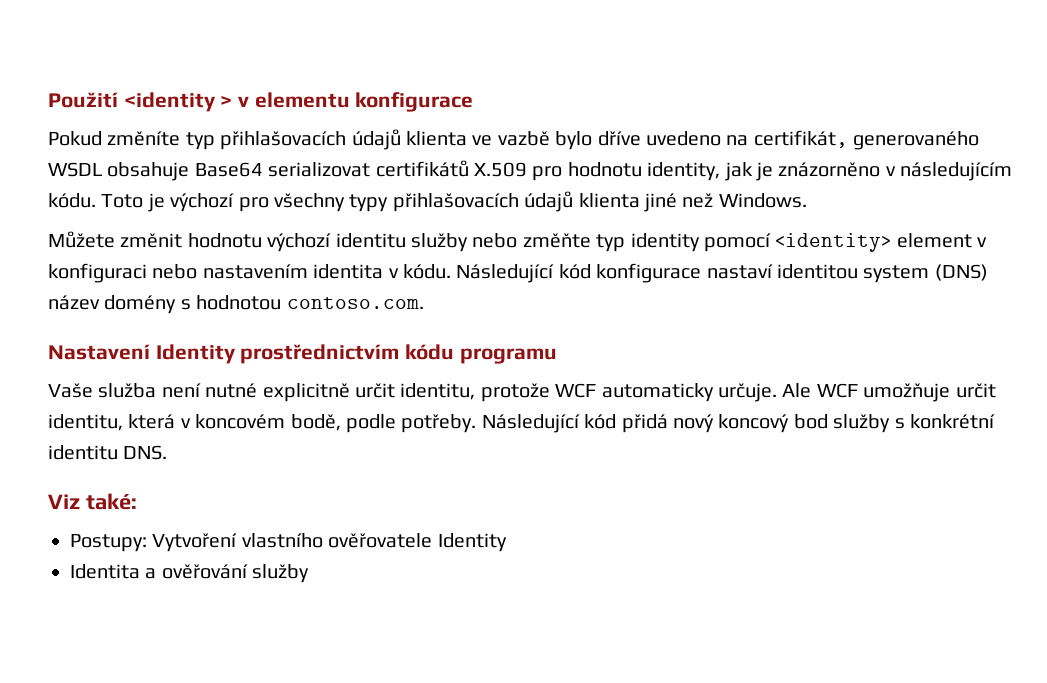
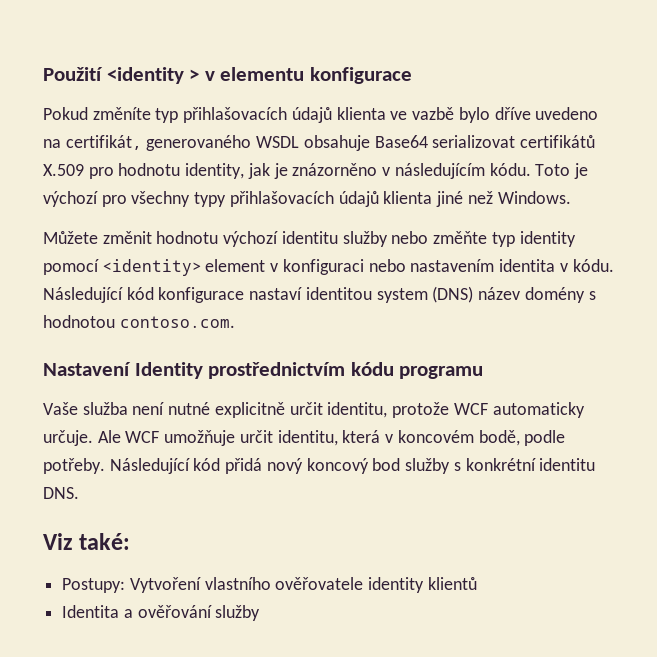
[437,533,507,552] Identity -> [368,577,477,593] identity klientů

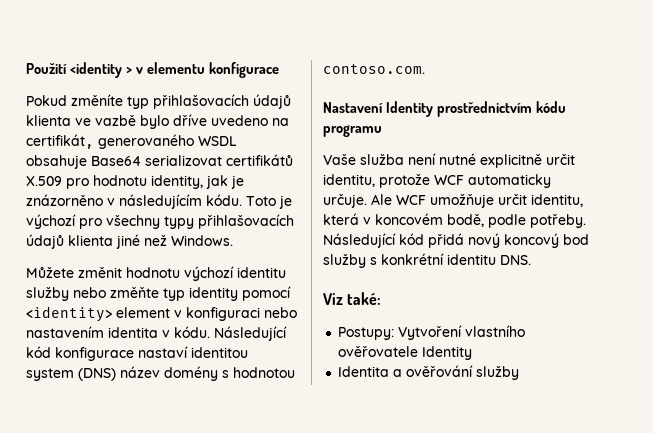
[368,577,477,593] identity klientů -> [422,346,473,360] Identity

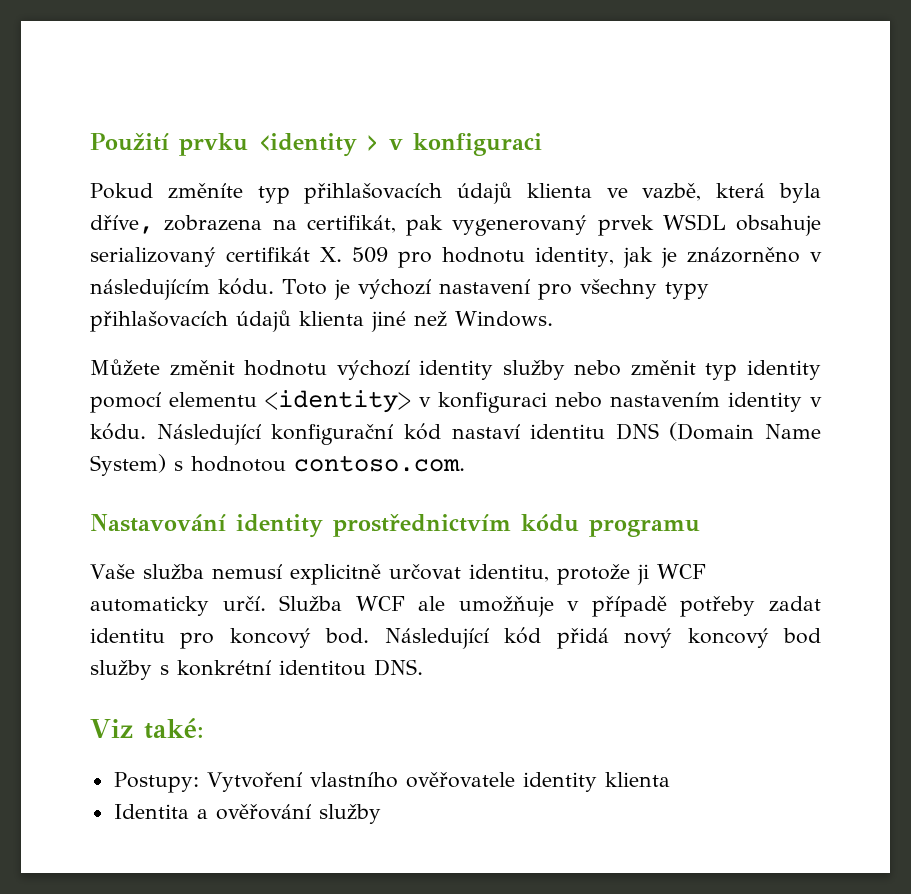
(67, 68) none -> [178,133,248,156] prvku
[146,62,279,78] elementu konfigurace -> [412,133,542,156] konfiguraci
[95,114,289,129] [26,134,237,149] [26,154,293,169] [26,176,62,186] vazbě bylo dříve uvedeno na certifikát, generovaného WSDL obsahuje Base64 serializovat certifikátů X.509 -> [642,183,822,203] [90,214,821,236] [90,247,389,267] vazbě, která byla dříve, zobrazena na certifikát, pak vygenerovaný prvek WSDL obsahuje serializovaný certifikát X. 509
(76, 221) none -> [438,279,530,294] nastavení
[237,267,286,278] identitu -> [419,360,494,380] identity
[110,287,159,298] změňte -> [630,360,696,376] změnit
[26,306,170,322] <identity> element -> [169,390,411,413] elementu <identity>
[108,327,158,338] identita -> [728,392,802,412] identity
[26,346,248,361] [26,366,218,381] kód konfigurace nastaví identitou system (DNS) název domény -> [271,422,821,445] [90,454,166,476] konfigurační kód nastaví identitu DNS (Domain Name System)
[323,101,433,117] Nastavení Identity -> [90,514,323,538] Nastavování identity
[408,153,575,168] není nutné explicitně určit -> [211,564,461,585] nemusí explicitně určovat
(430, 181) none -> [636,564,649,585] ji
[323,194,583,208] [323,213,586,228] určuje. Ale WCF umožňuje určit identitu, která v koncovém bodě, podle potřeby. -> [222,595,821,617] [90,628,370,649] určí. Služba WCF ale umožňuje v případě potřeby zadat identitu pro koncový bod.
[447,254,496,265] identitu -> [279,660,366,676] identitou
[422,346,473,360] Identity -> [522,772,670,792] identity klienta

